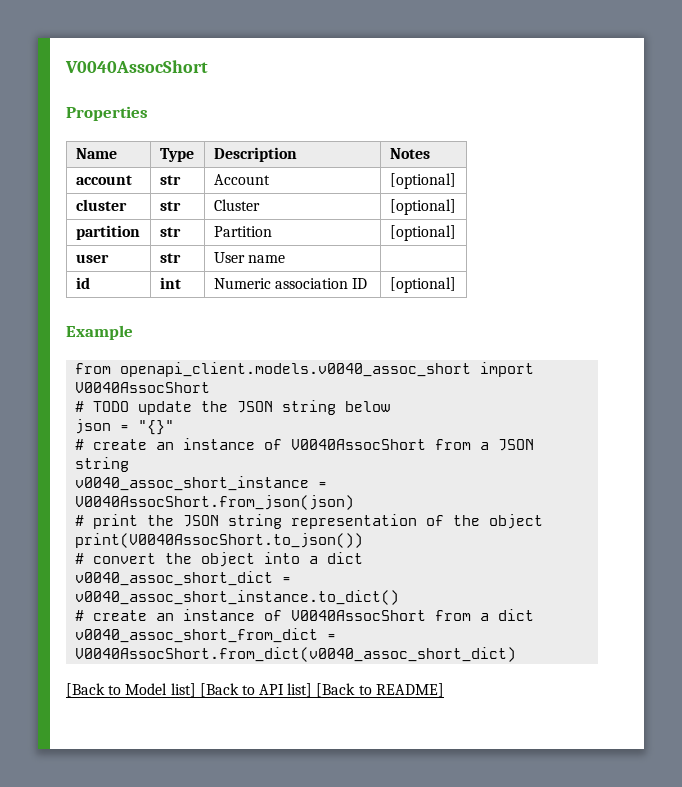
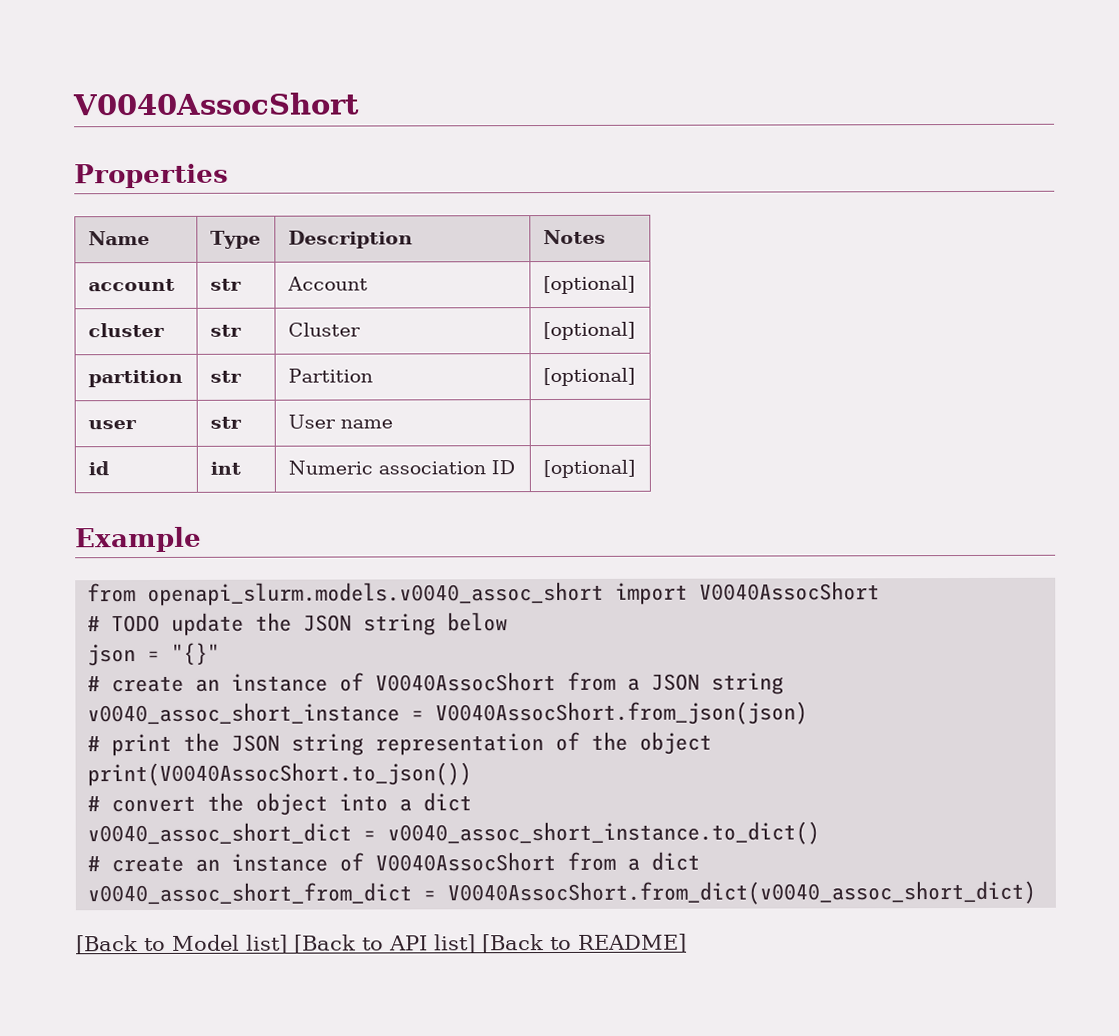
[120,362,472,377] openapi_client.models.v0040_assoc_short -> [147,581,605,607] openapi_slurm.models.v0040_assoc_short

